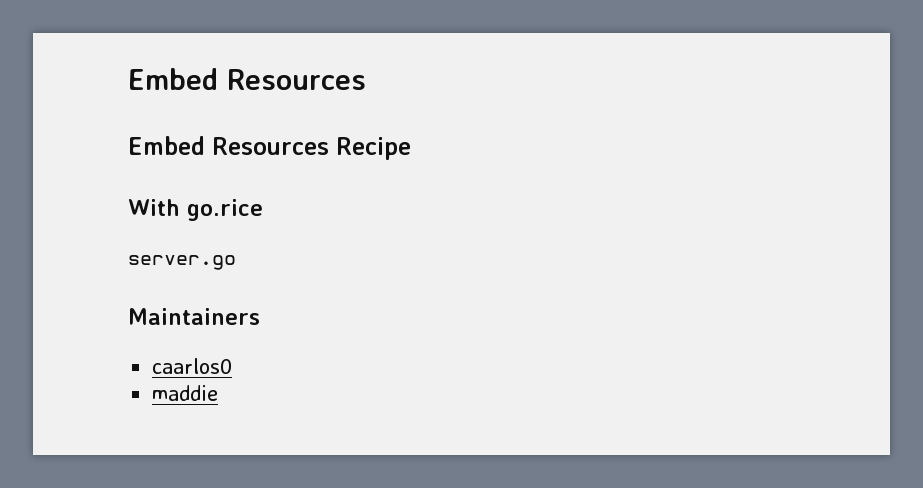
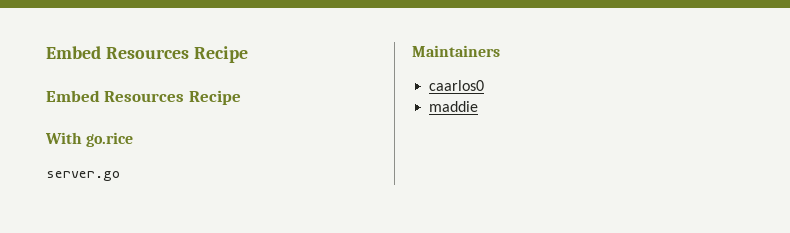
[128,68,366,90] Embed Resources -> [46,46,248,63] Embed Resources Recipe

